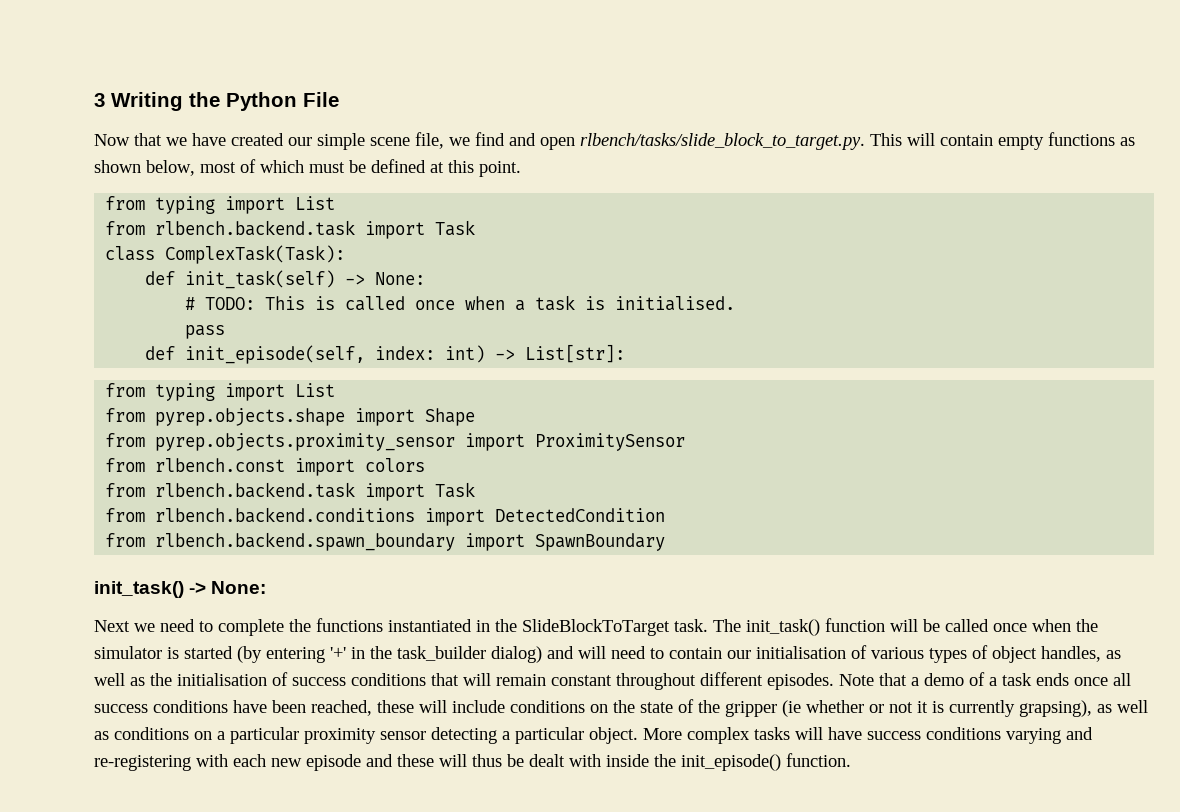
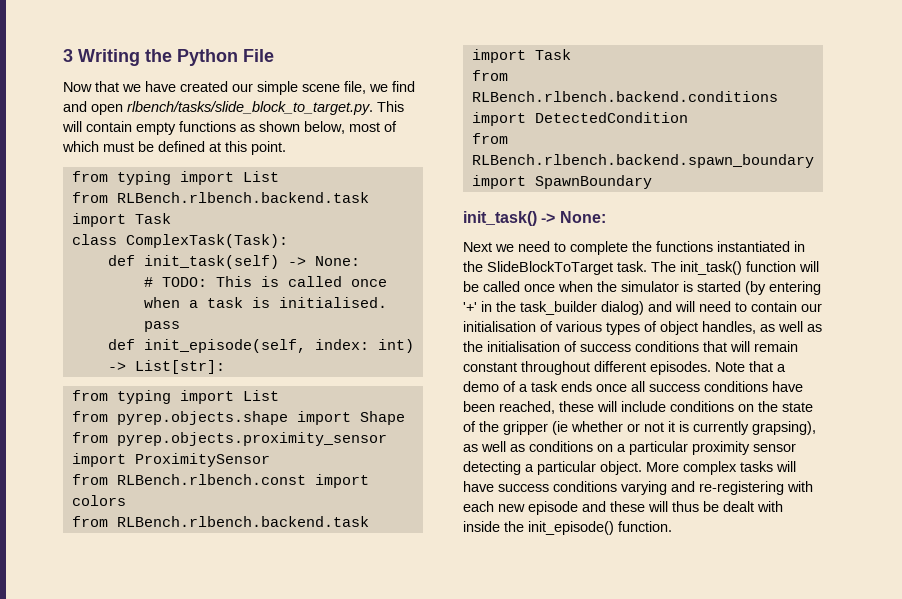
[155,220,356,236] rlbench.backend.task -> [116,192,369,203] RLBench.rlbench.backend.task
[155,458,286,472] rlbench.const -> [116,474,306,485] RLBench.rlbench.const
[155,482,356,498] rlbench.backend.task -> [116,516,369,527] RLBench.rlbench.backend.task
[155,507,416,523] rlbench.backend.conditions -> [471,91,778,102] RLBench.rlbench.backend.conditions
[155,532,456,551] rlbench.backend.spawn_boundary -> [471,154,814,168] RLBench.rlbench.backend.spawn_boundary

